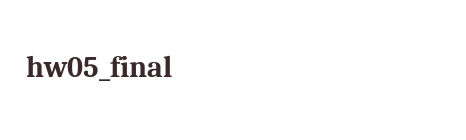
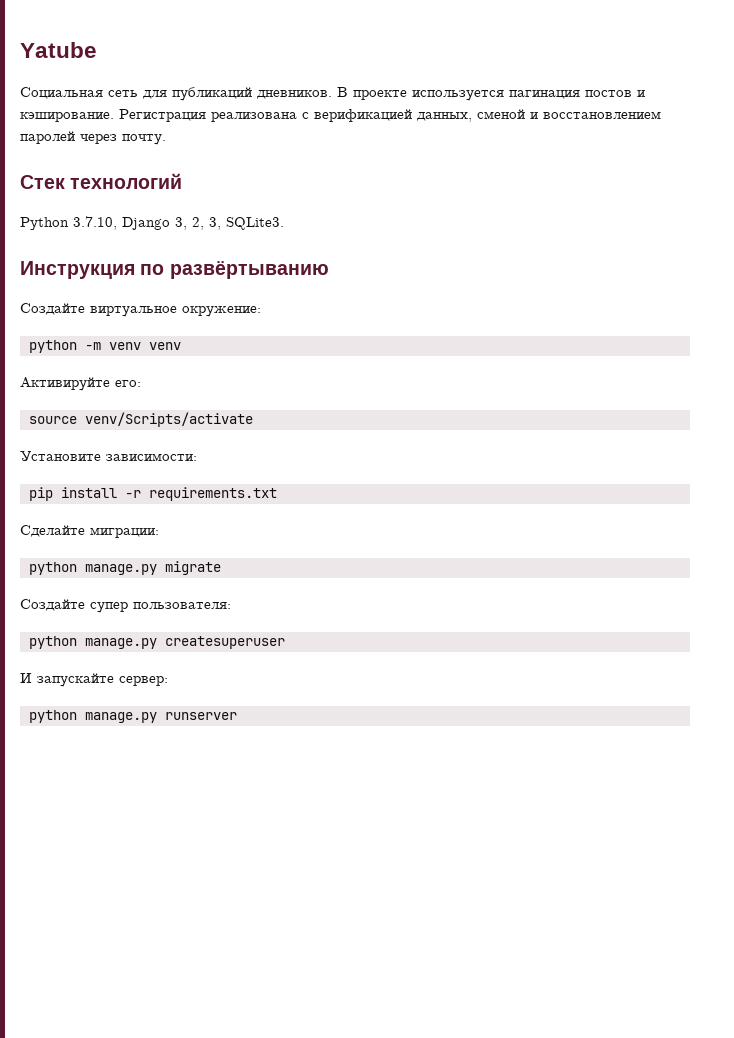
[26,55,172,81] hw05_final -> [20,42,97,58] [20,87,645,101] [20,109,661,122] [20,131,166,145] [20,173,183,189] [20,216,284,230] [20,261,329,279] [20,303,261,317] [28,340,181,353] [20,377,141,391] [28,412,253,427] [20,451,197,461] [28,487,277,501] [20,525,159,538] [28,561,221,575] [20,599,231,613] [28,636,285,649] [20,673,168,687] [28,710,237,723] Yatube // Социальная сеть для публикаций дневников. В проекте используется пагинация постов и кэширование. Регистрация реализована с верификацией данных, сменой и восстановлением паролей через почту. // Стек технологий // Python 3.7.10, Django 3, 2, 3, SQLite3. // Инструкция по развёртыванию // Создайте виртуальное окружение: // python -m venv venv // Активируйте его: // source venv/Scripts/activate // Установите зависимости: // pip install -r requirements.txt // Сделайте миграции: // python manage.py migrate // Создайте супер пользователя: // python manage.py createsuperuser // И запускайте сервер: // python manage.py runserver

